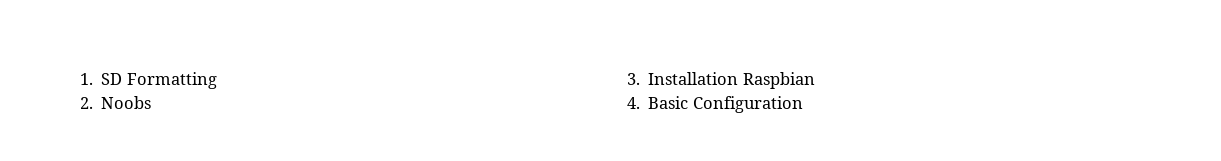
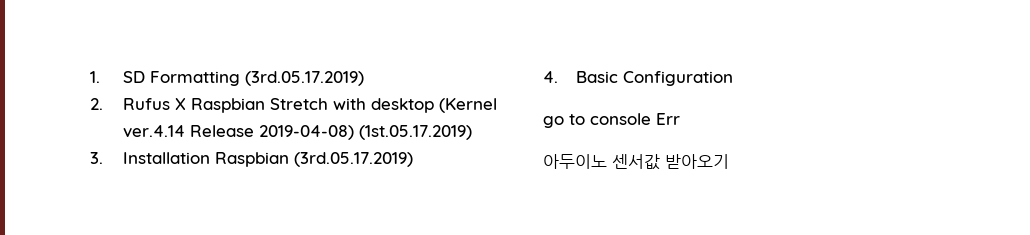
(217, 80) none -> [245,71,365,86] (3rd.05.17.2019)
[101,96,152,109] Noobs -> [123,98,498,113] [123,125,473,140] Rufus X Raspbian Stretch with desktop (Kernel ver.4.14 Release 2019-04-08) (1st.05.17.2019)
(815, 80) none -> [294,152,414,167] (3rd.05.17.2019)
(803, 104) none -> [543,113,680,128] [543,154,729,170] // go to console Err // 아두이노 센서값 받아오기

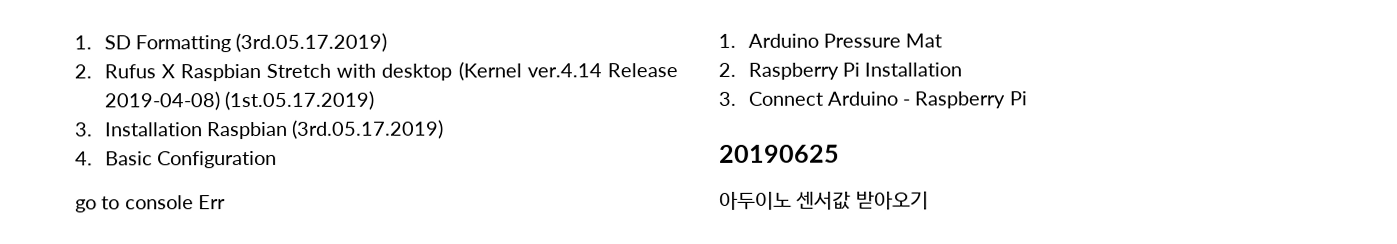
(680, 119) none -> [718,33,943,48] [718,62,963,80] [718,91,1027,109] [719,144,840,163] // 1. Arduino Pressure Mat // 2. Raspberry Pi Installation // 3. Connect Arduino - Raspberry Pi // 20190625

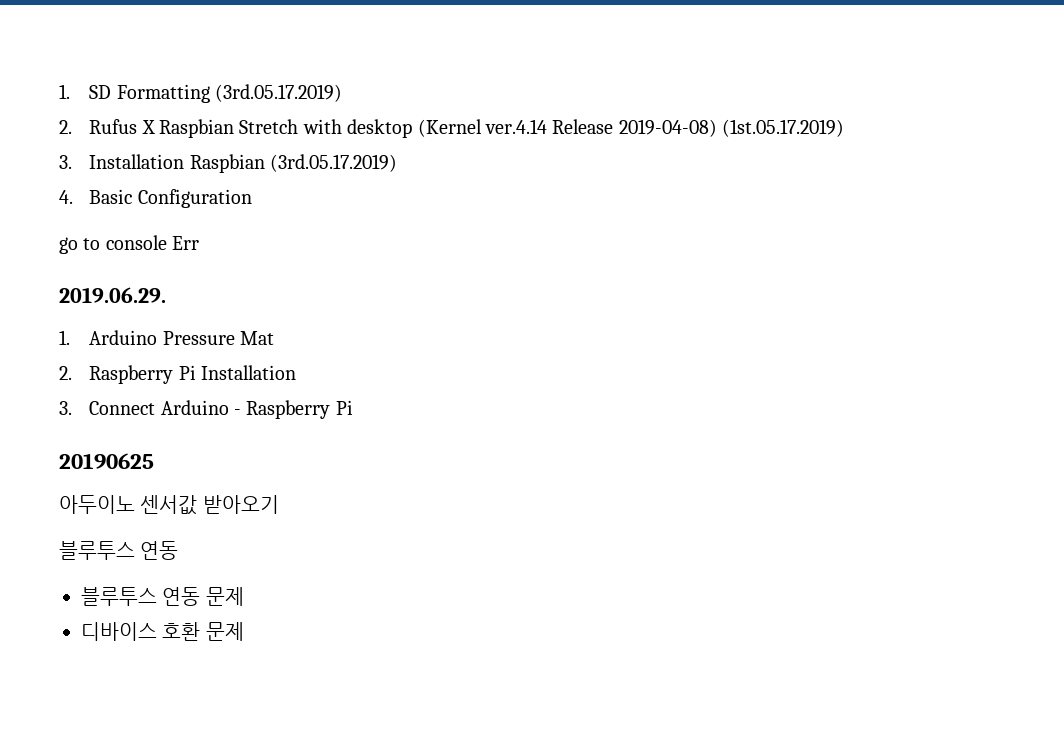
(226, 202) none -> [59,287,166,303] // 2019.06.29.
(929, 200) none -> [59,541,179,560] [81,587,244,606] [81,622,244,641] // 블루투스 연동 // 블루투스 연동 문제 // 디바이스 호환 문제

